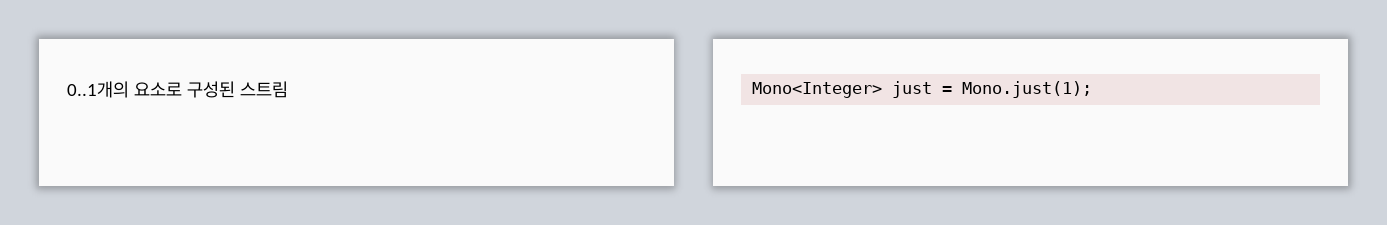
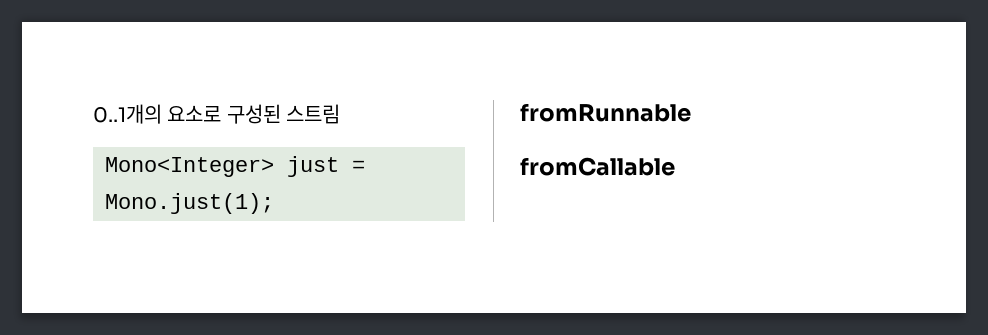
(1093, 89) none -> [520,103,691,122] [520,157,675,176] // fromRunnable // fromCallable

